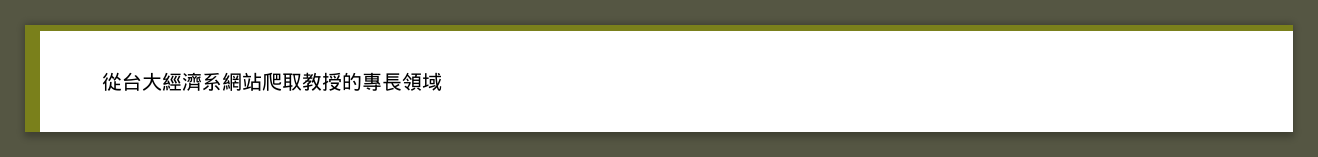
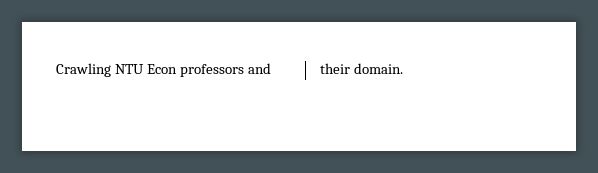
[101,72,442,91] 從台大經濟系網站爬取教授的專長領域 -> [56,63,403,77] Crawling NTU Econ professors and their domain.

